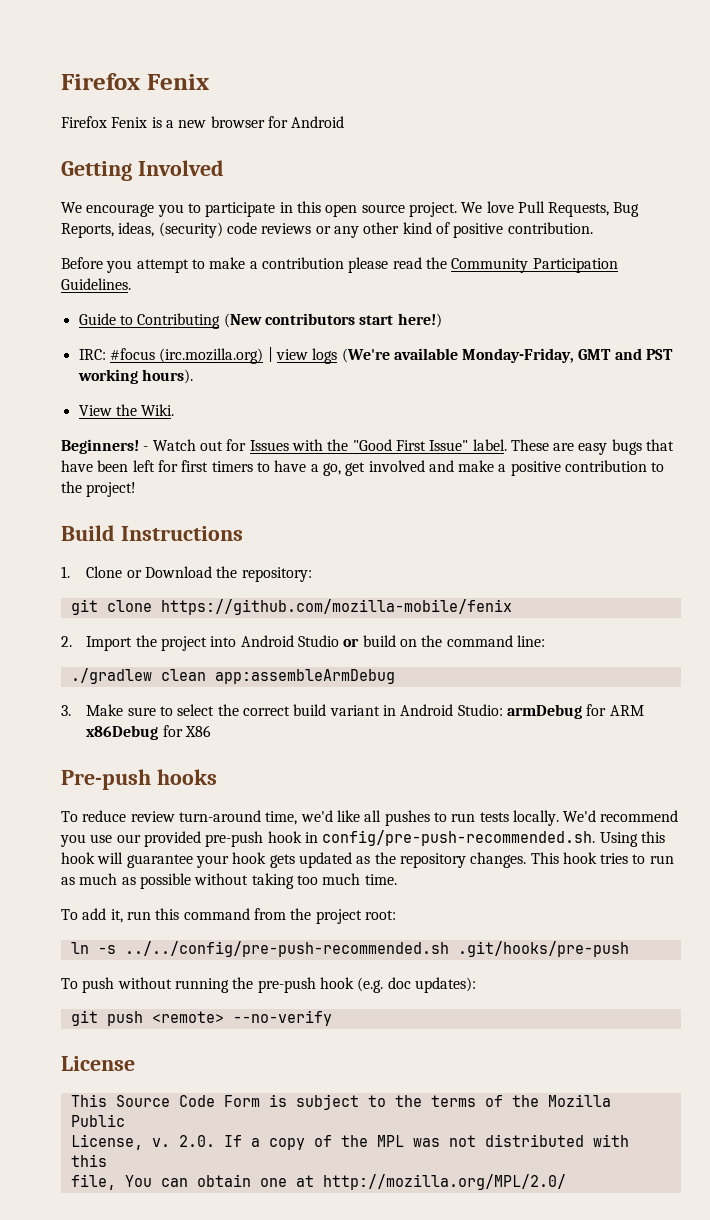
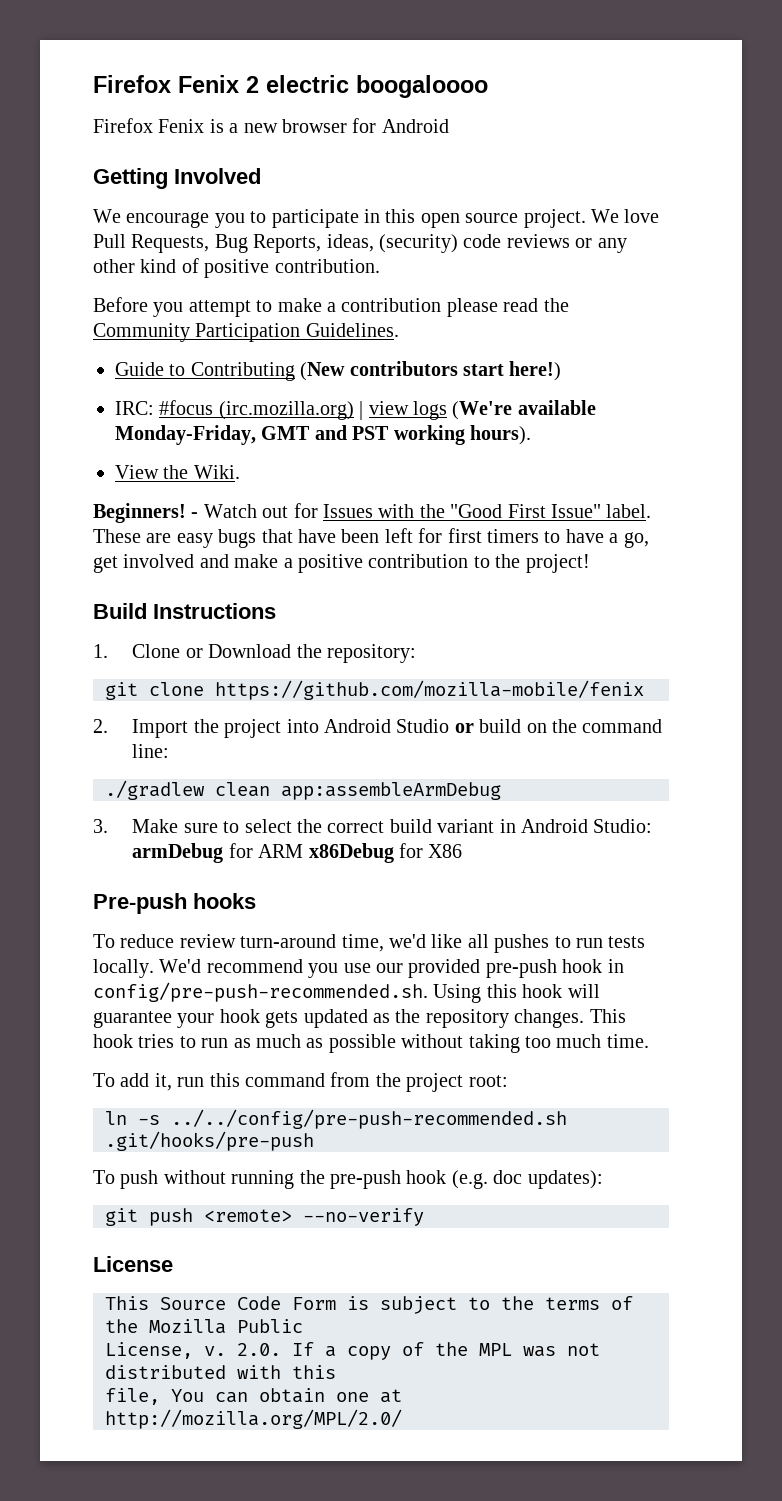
[61,73,209,90] Firefox Fenix -> [93,75,488,98] Firefox Fenix 2 electric boogaloooo

